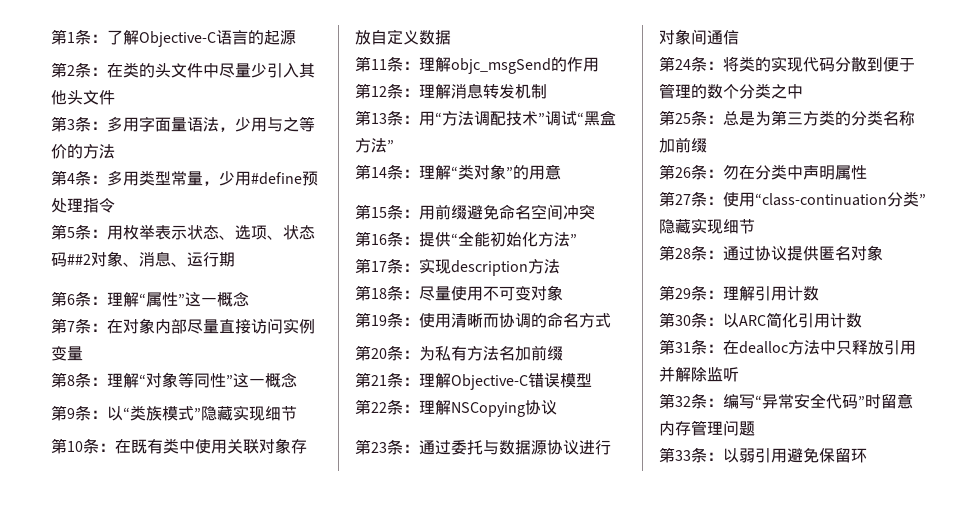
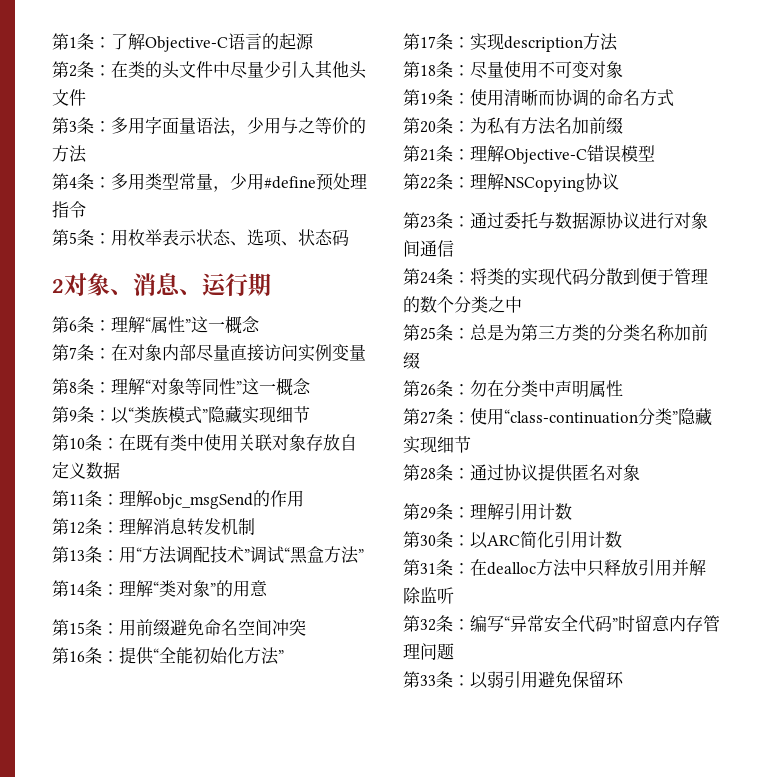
[67,254,91,265] ##2 -> [52,279,64,293] // 2

